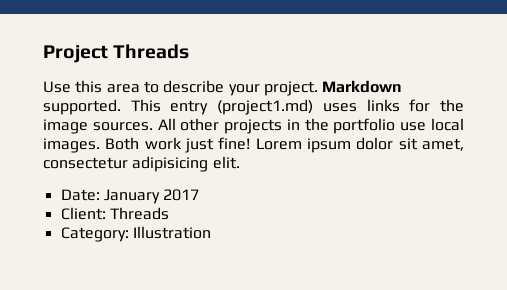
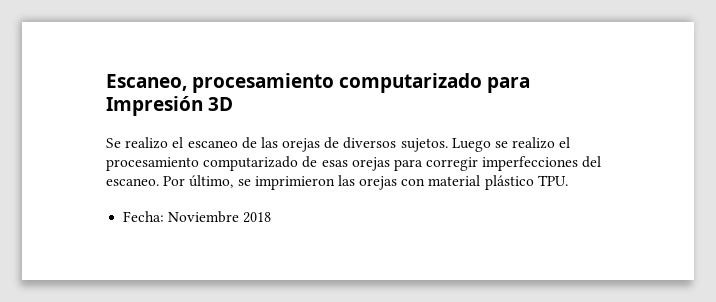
[43,44,190,63] [43,80,403,96] [43,99,464,115] [43,118,464,134] [43,137,464,153] [43,156,240,172] [60,189,200,204] [60,207,169,220] [60,226,211,242] Project Threads // Use this area to describe your project. Markdown supported. This entry (project1.md) uses links for the image sources. All other projects in the portfolio use local images. Both work just fine! Lorem ipsum dolor sit amet, consectetur adipisicing elit. // Date: January 2017 // Client: Threads // Category: Illustration -> [106,73,531,93] [106,96,234,116] [106,137,571,152] [106,156,602,171] [106,175,568,190] [123,211,272,223] Escaneo, procesamiento computarizado para Impresión 3D // Se realizo el escaneo de las orejas de diversos sujetos. Luego se realizo el procesamiento computarizado de esas orejas para corregir imperfecciones del escaneo. Por último, se imprimieron las orejas con material plástico TPU. // Fecha: Noviembre 2018

